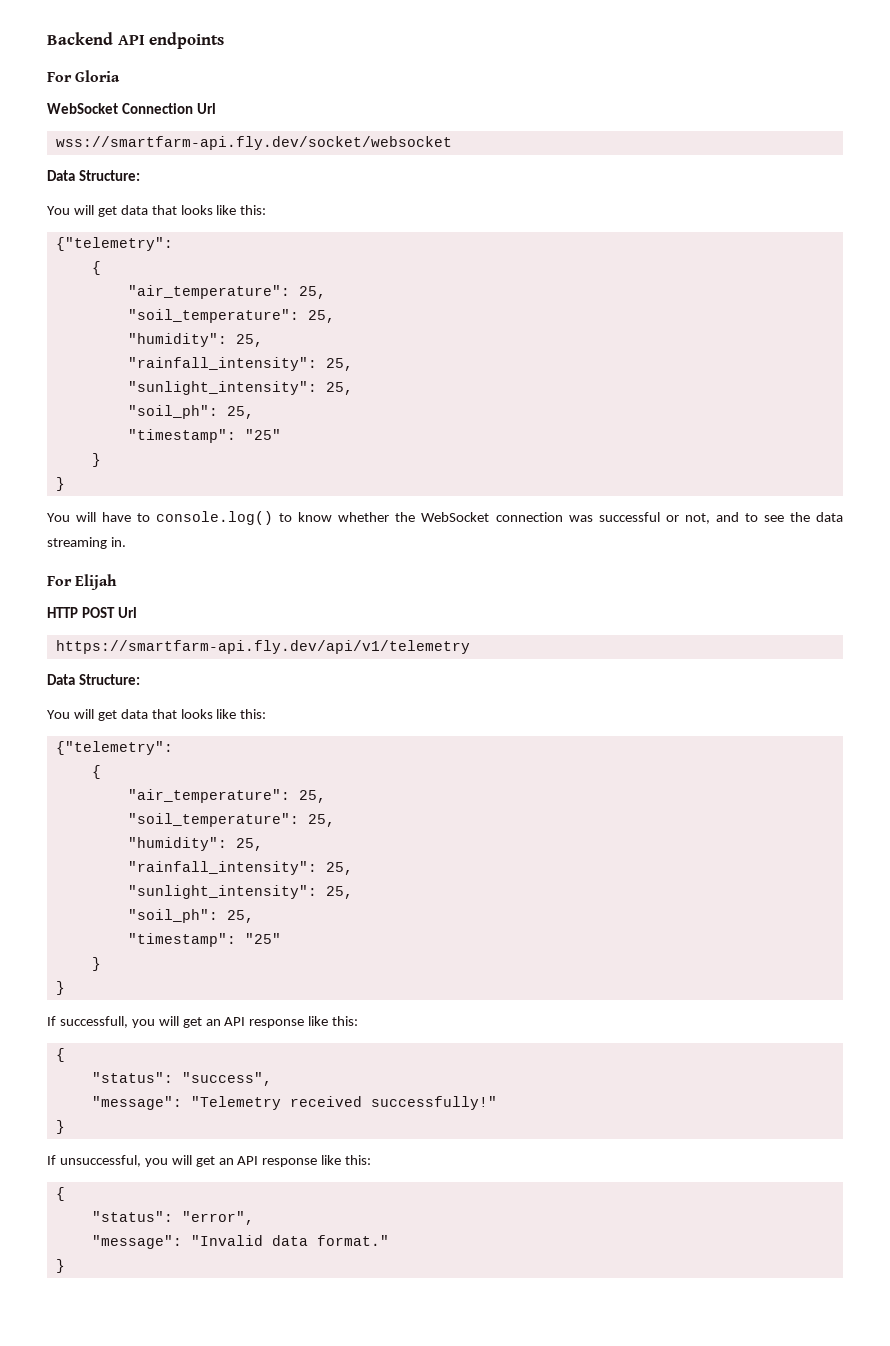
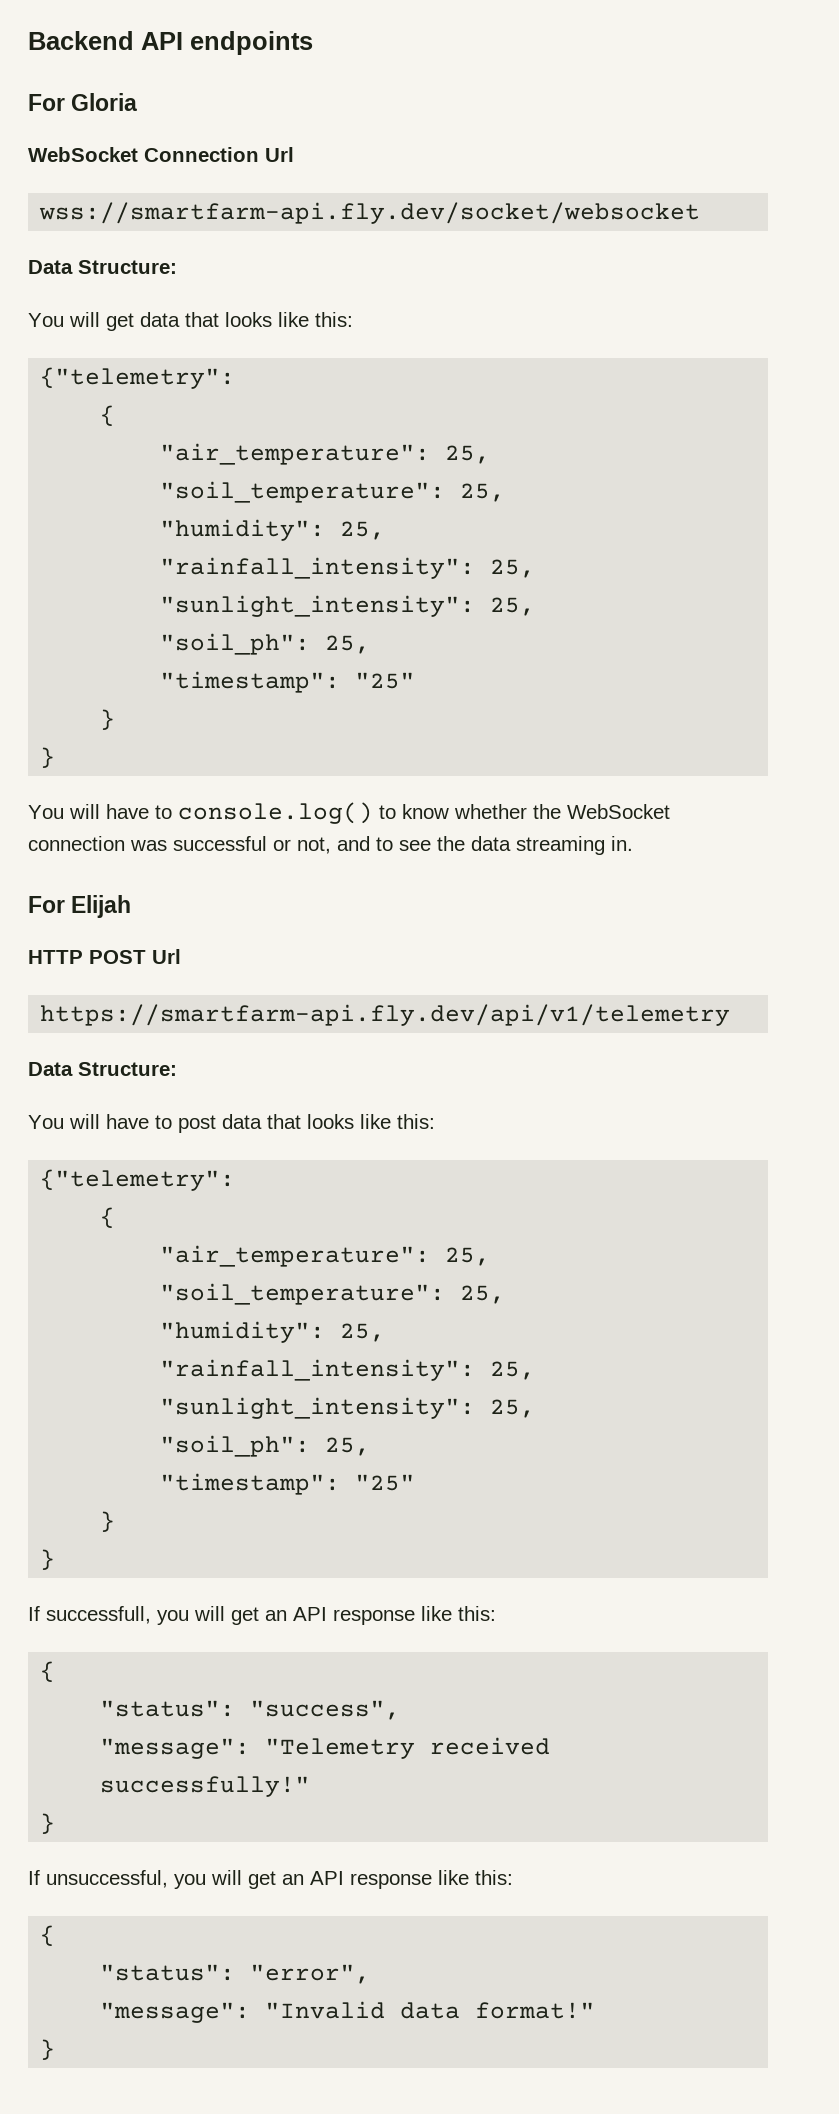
[97,710,117,721] get -> [106,1114,216,1133] have to post
[316,1235,389,1246] format." -> [475,2002,596,2019] format!"

